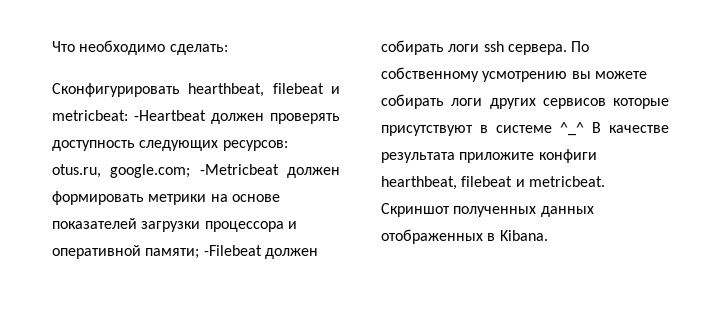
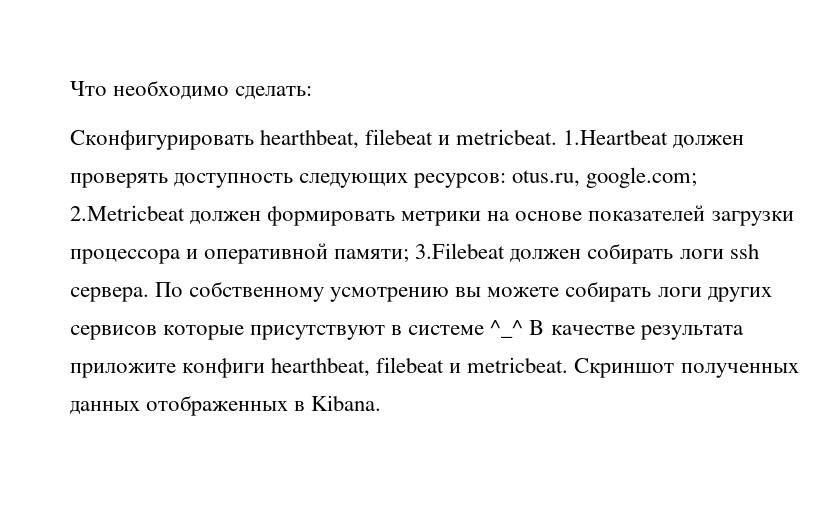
[52,110,206,121] metricbeat: -Heartbeat -> [456,129,669,145] metricbeat. 1.Heartbeat
[199,164,279,175] -Metricbeat -> [70,205,185,221] 2.Metricbeat
[203,245,262,256] -Filebeat -> [415,243,506,259] 3.Filebeat

